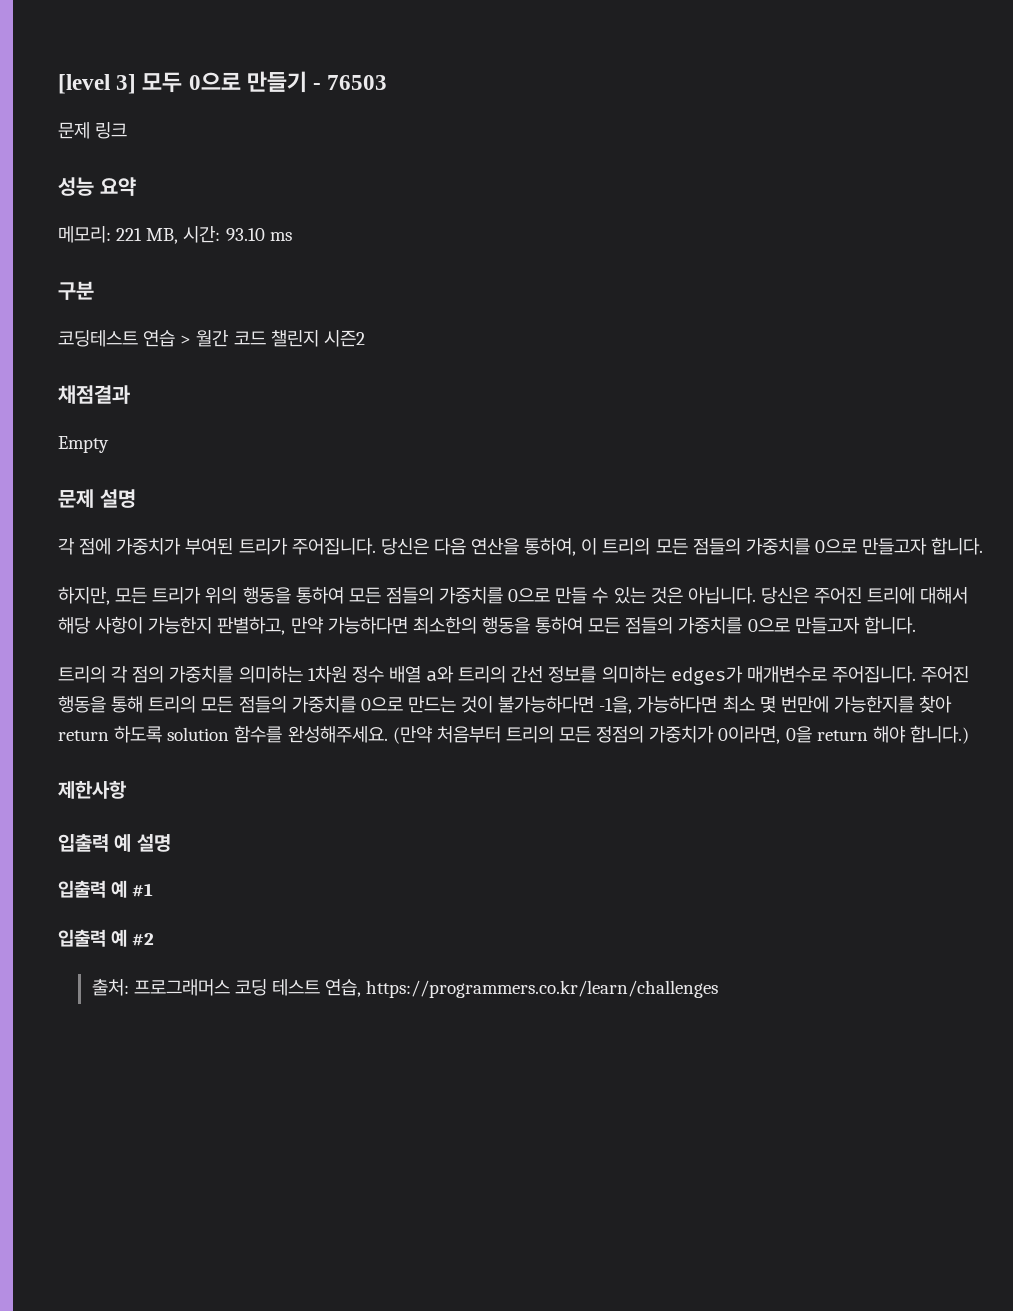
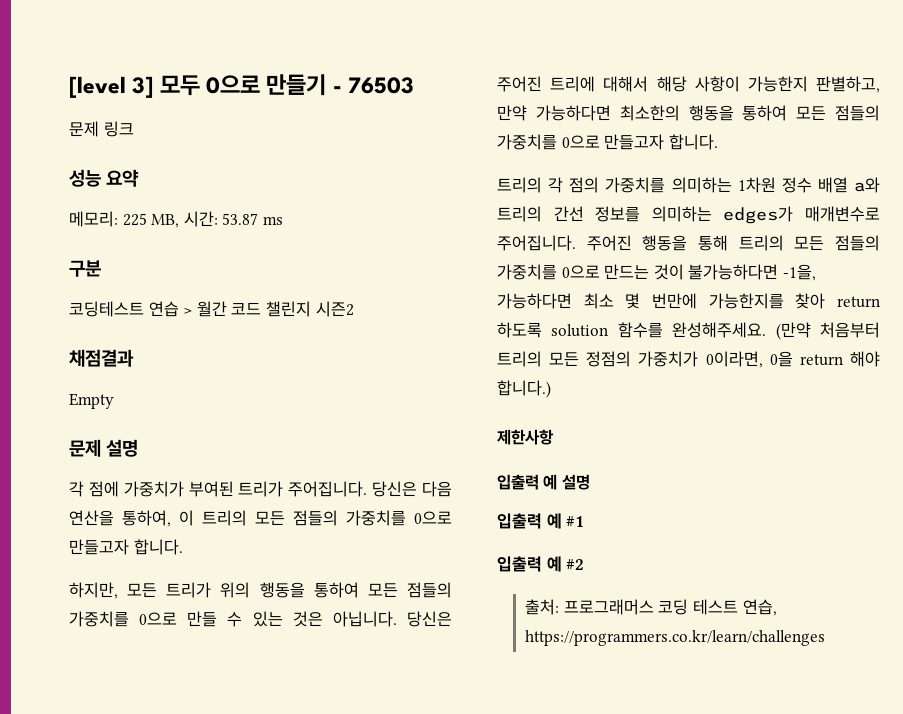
[116,228,143,241] 221 -> [122,213,147,226] 225
[225,228,265,241] 93.10 -> [222,213,259,225] 53.87

